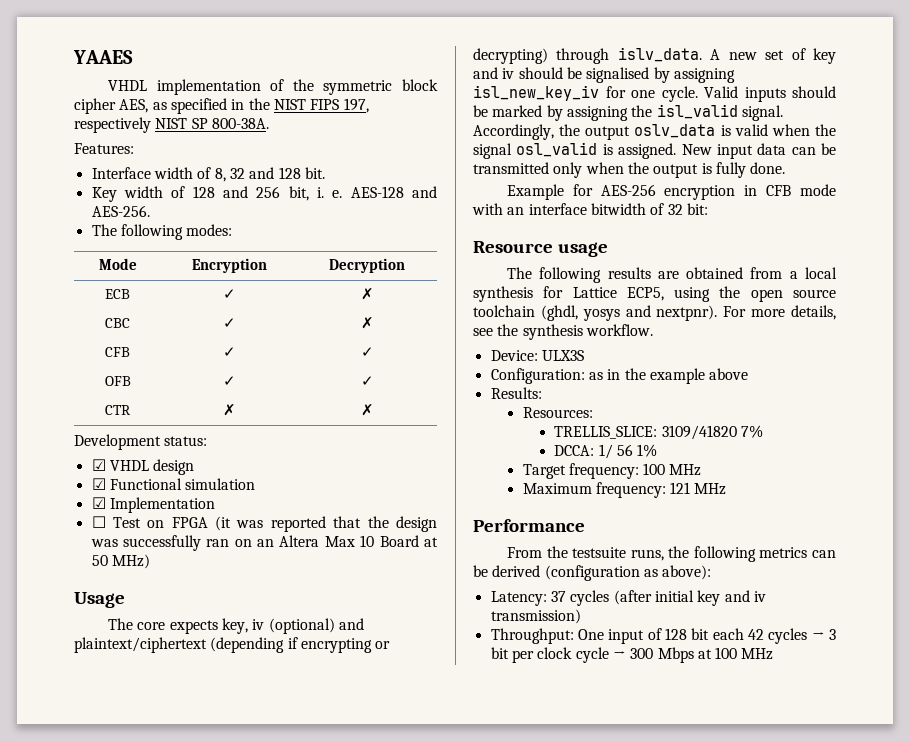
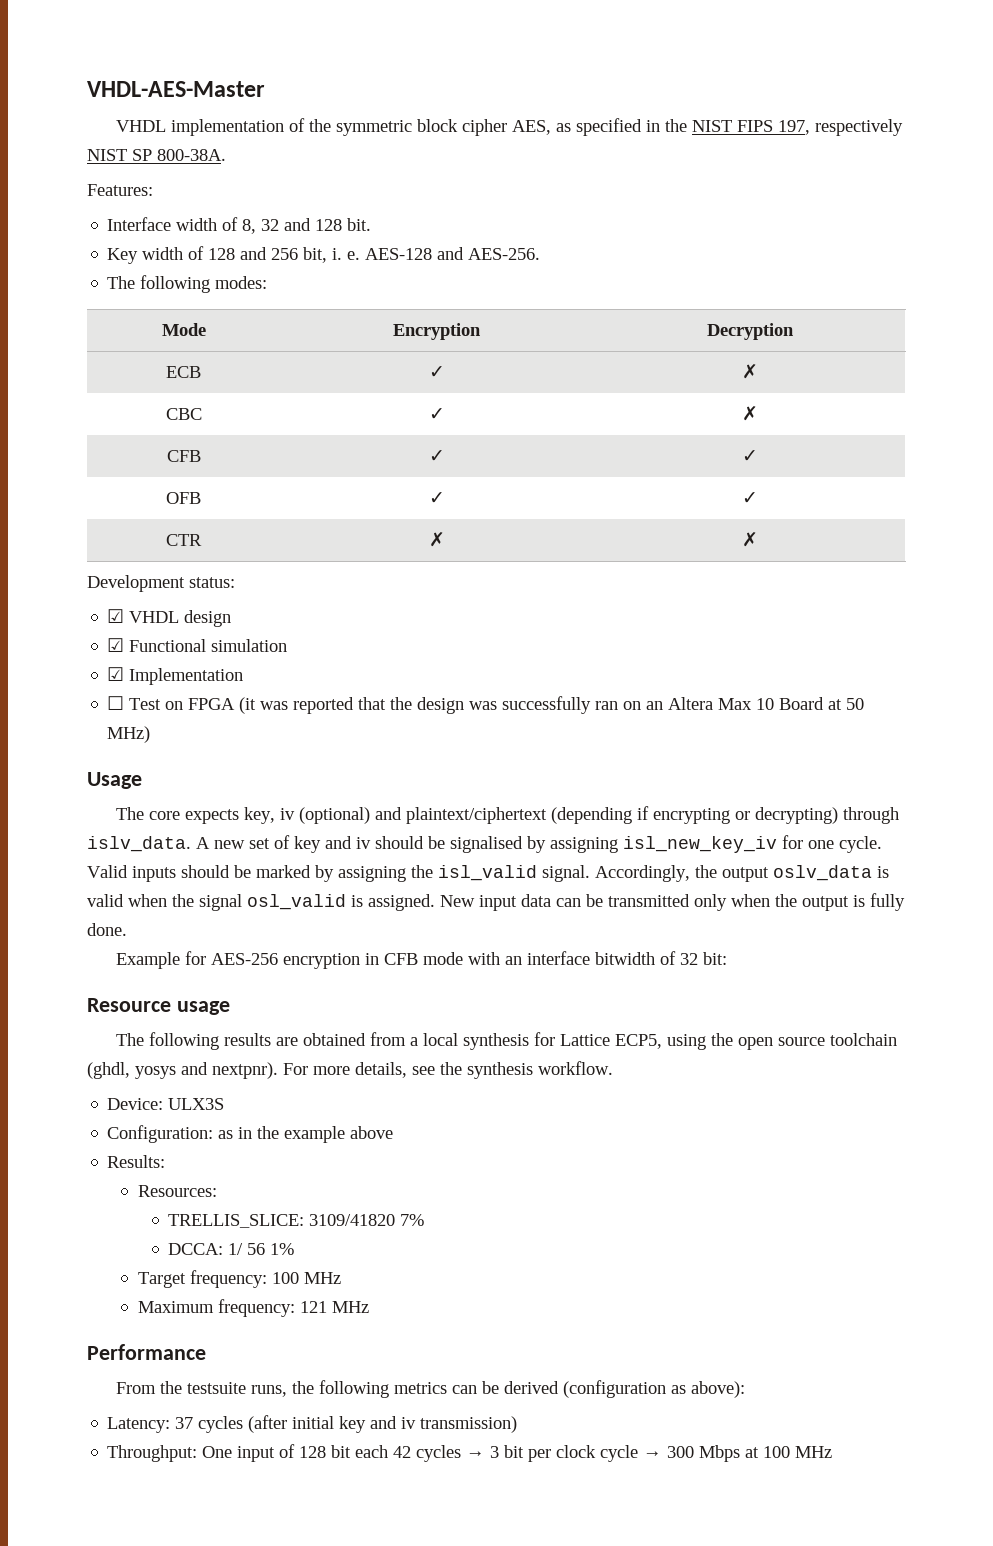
[73,50,133,64] YAAES -> [87,81,265,97] VHDL-AES-Master

